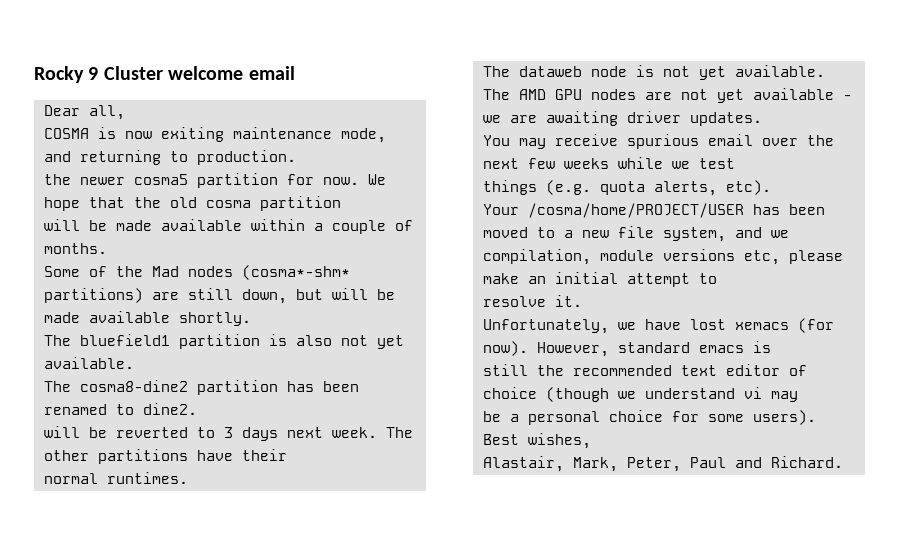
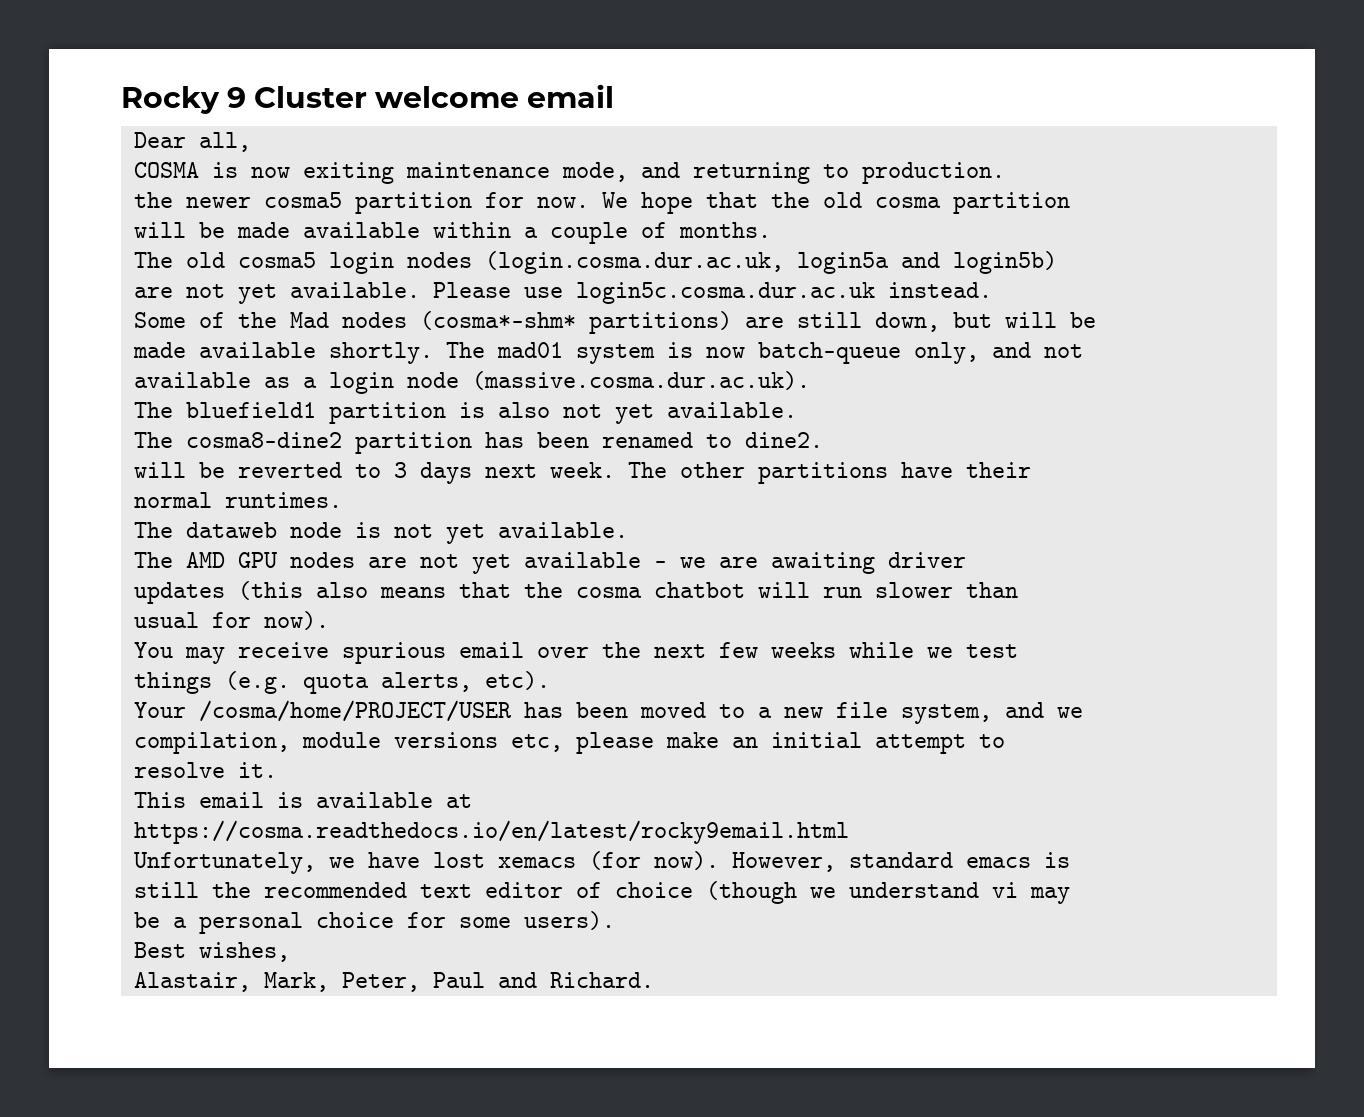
(107, 248) none -> [133,251,1057,274] [133,282,992,304] // The old cosma5 login nodes (login.cosma.dur.ac.uk, login5a and login5b) // are not yet available. Please use login5c.cosma.dur.ac.uk instead.
(251, 319) none -> [445,342,1083,364] [133,371,810,394] The mad01 system is now batch-queue only, and not // available as a login node (massive.cosma.dur.ac.uk).
[689,112,762,126] updates. -> [133,581,1018,604] [133,611,329,630] // updates (this also means that the cosma chatbot will run slower than // usual for now).
(582, 301) none -> [133,792,472,808] [133,820,849,844] // This email is available at // https://cosma.readthedocs.io/en/latest/rocky9email.html

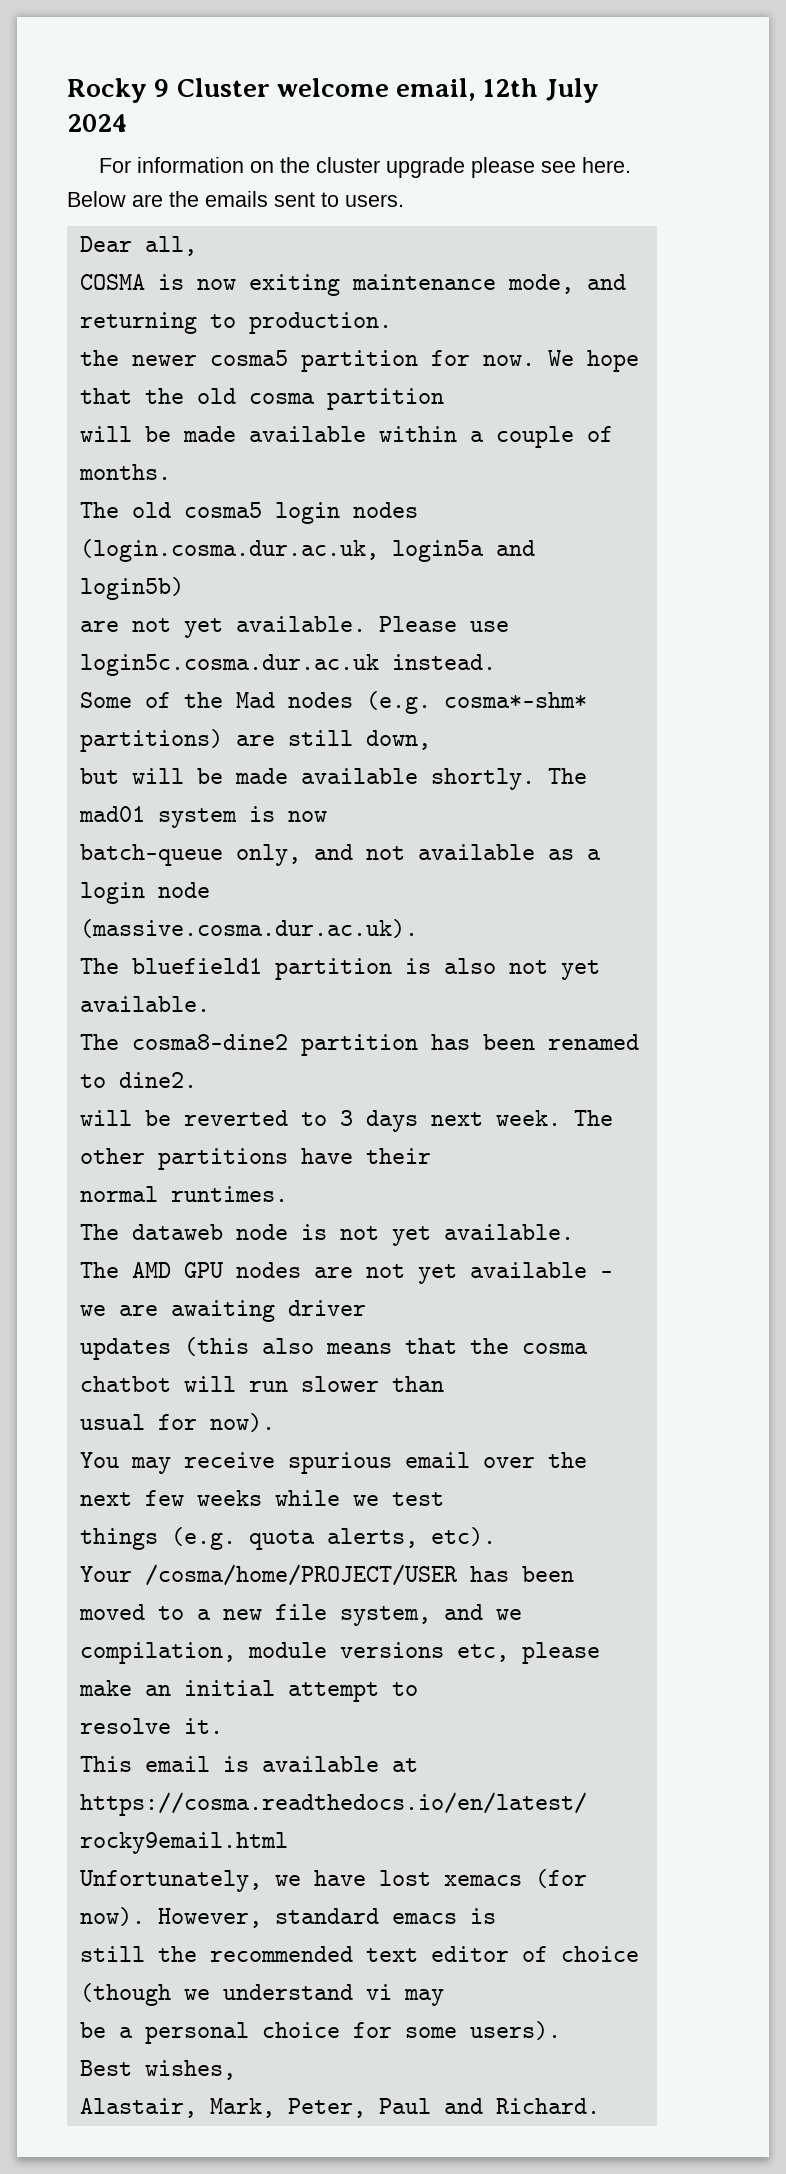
[527,84,615,108] email -> [396,78,599,103] [67,114,128,132] [99,157,632,178] [67,191,404,207] email, 12th July 2024 // For information on the cluster upgrade please see here. Below are the emails sent to users.
[419,311,576,330] (cosma*-shm* -> [365,691,587,714] (e.g. cosma*-shm*
(940, 322) none -> (431, 740) //
(1096, 320) // -> (223, 776) none
(745, 352) none -> (327, 816) //
(1083, 351) // -> (405, 853) none
(459, 380) none -> (210, 890) //

